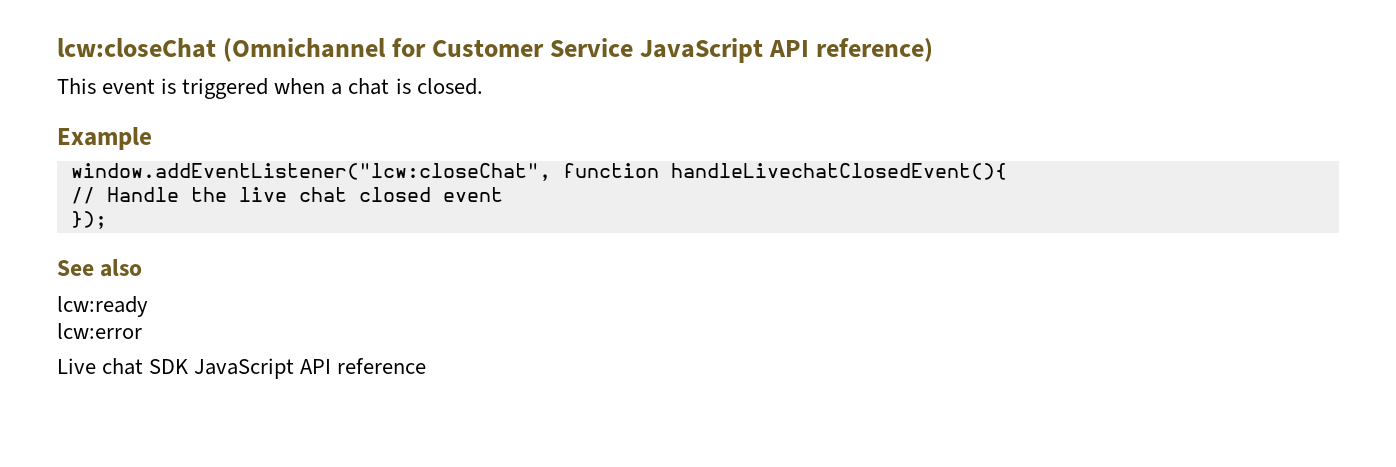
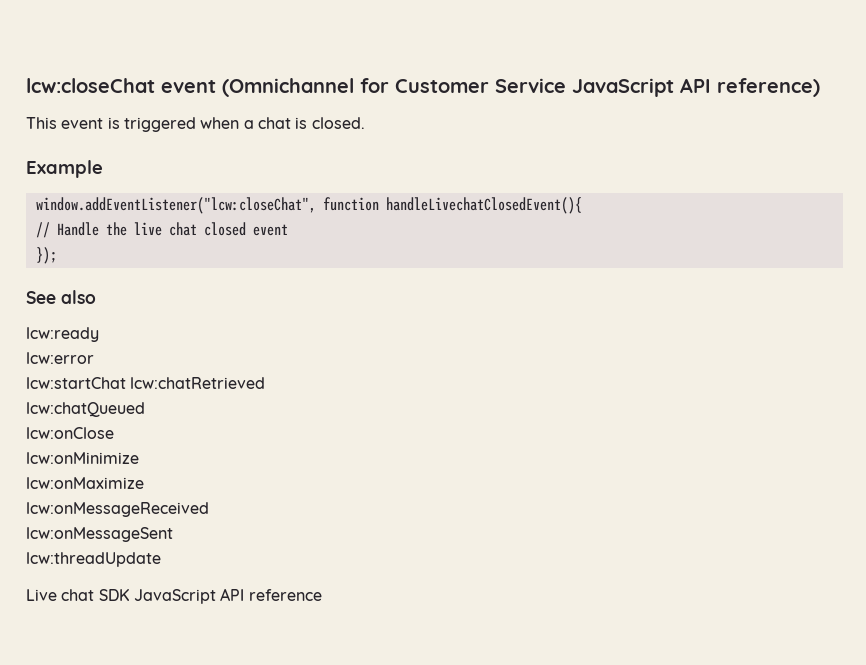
(216, 48) none -> [161,80,216,93] event
(142, 331) none -> [26,377,266,389] [26,402,145,417] [26,427,114,439] [26,452,139,464] [26,477,144,489] [26,502,209,517] [26,527,173,542] [26,552,161,567] // lcw:startChat lcw:chatRetrieved // lcw:chatQueued // lcw:onClose // lcw:onMinimize // lcw:onMaximize // lcw:onMessageReceived // lcw:onMessageSent // lcw:threadUpdate

